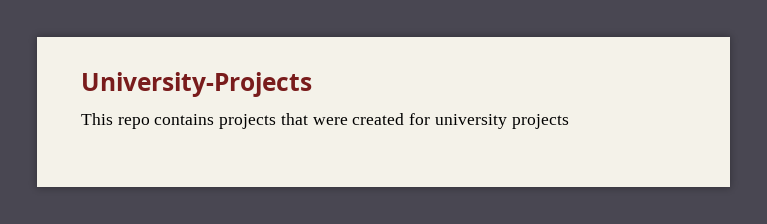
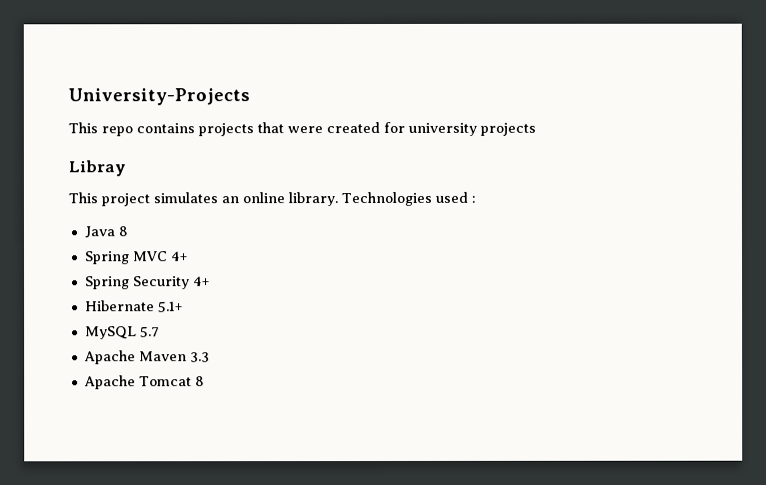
(569, 121) none -> [68,160,126,177] [68,191,476,207] [83,226,128,239] [84,251,188,265] [84,276,210,290] [84,300,183,313] [84,326,160,340] [83,350,210,365] [83,375,205,390] // Libray // This project simulates an online library. Technologies used : // Java 8 // Spring MVC 4+ // Spring Security 4+ // Hibernate 5.1+ // MySQL 5.7 // Apache Maven 3.3 // Apache Tomcat 8

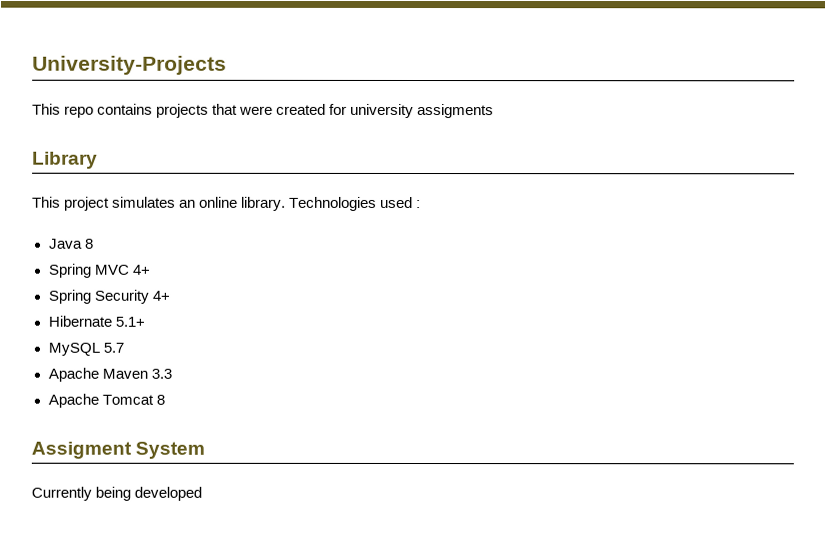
[480,122,536,136] [68,160,126,177] projects // Libray -> [417,104,495,119] [32,151,98,169] assigments // Library
(205, 381) none -> [31,441,206,459] [31,486,203,501] // Assigment System // Currently being developed

